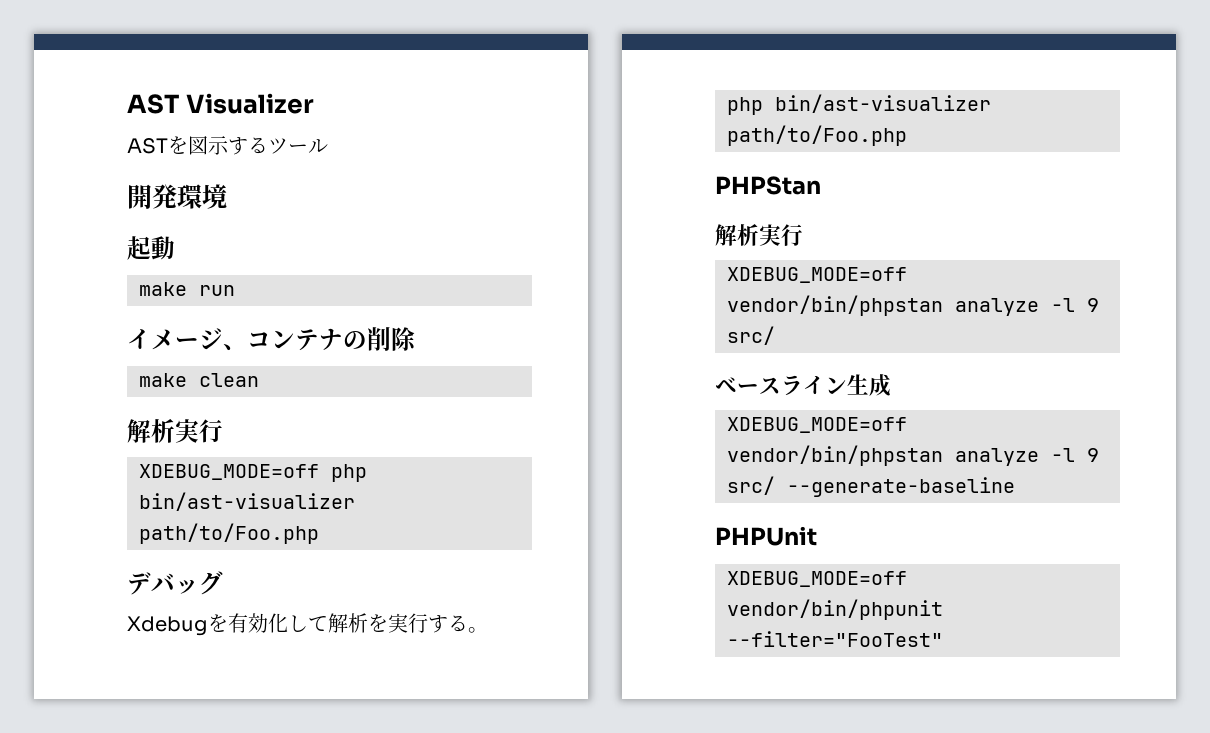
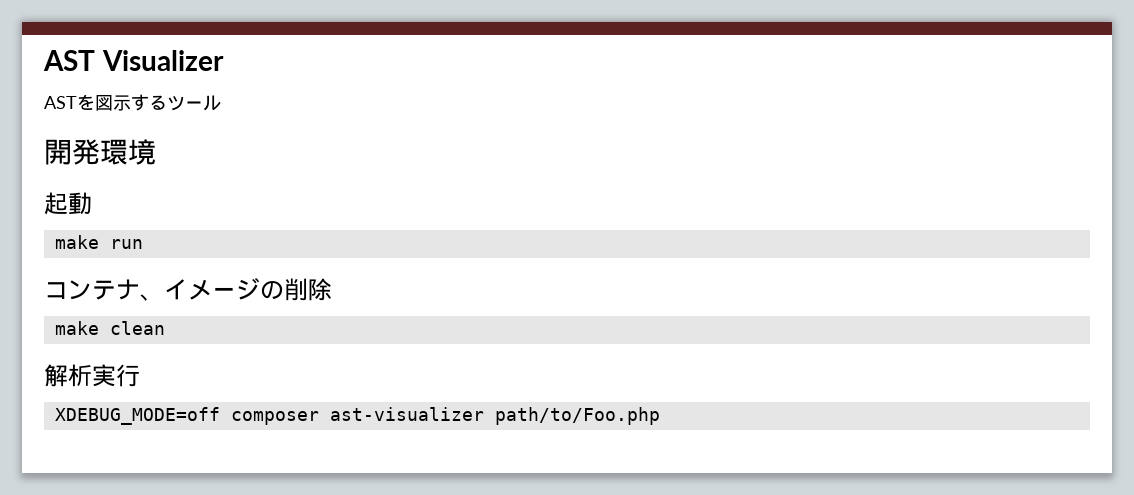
[127,328,343,351] イメージ、コンテナ -> [44,278,260,301] コンテナ、イメージ
[331,464,367,482] [139,492,355,511] [139,523,319,544] [127,571,223,595] [127,613,488,636] [727,94,991,115] [727,125,907,146] [715,176,821,195] [715,224,803,246] [727,267,907,283] [727,295,1099,316] [727,326,775,345] [715,374,891,397] [727,417,907,433] [727,445,1099,466] [727,476,1015,497] [715,526,817,546] [727,571,907,587] [727,599,943,620] [727,631,943,647] php bin/ast-visualizer path/to/Foo.php // デバッグ // Xdebugを有効化して解析を実行する。 // php bin/ast-visualizer path/to/Foo.php // PHPStan // 解析実行 // XDEBUG_MODE=off vendor/bin/phpstan analyze -l 9 src/ // ベースライン生成 // XDEBUG_MODE=off vendor/bin/phpstan analyze -l 9 src/ --generate-baseline // PHPUnit // XDEBUG_MODE=off vendor/bin/phpunit --filter="FooTest" -> [230,407,660,425] composer ast-visualizer path/to/Foo.php

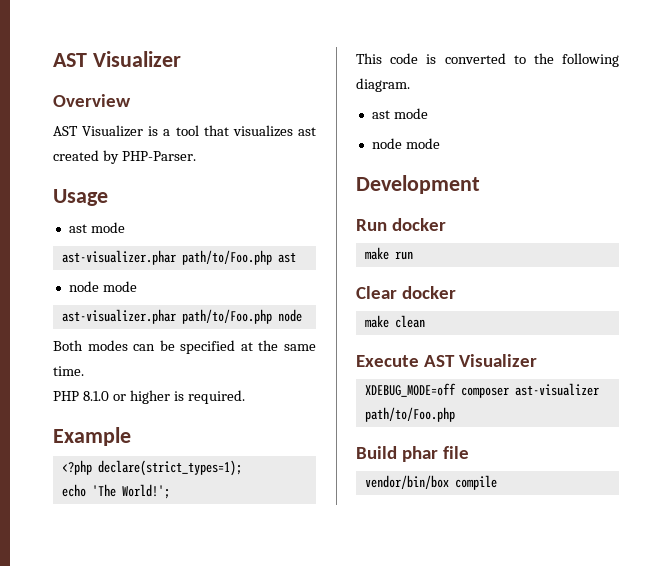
[43,50,224,71] [44,94,221,111] [44,139,156,165] [44,192,92,215] [54,235,143,249] [44,278,332,301] AST Visualizer // ASTを図示するツール // 開発環境 // 起動 // make run // コンテナ、イメージの削除 -> [53,51,181,67] [53,94,131,107] [53,125,316,137] [53,150,196,164] [53,189,108,206] [68,222,125,233] [61,250,296,265] [68,281,137,292] [61,309,302,324] [53,340,316,354] [53,366,84,376] [53,390,245,404] [53,427,131,446] [61,460,242,476] [61,484,170,499] [356,53,619,67] [356,78,410,92] [371,108,428,119] [371,138,440,149] [356,175,480,194] [356,218,447,231] [364,247,413,260] [356,286,457,299] AST Visualizer // Overview // AST Visualizer is a tool that visualizes ast created by PHP-Parser. // Usage // ast mode // ast-visualizer.phar path/to/Foo.php ast // node mode // ast-visualizer.phar path/to/Foo.php node // Both modes can be specified at the same time. // PHP 8.1.0 or higher is required. // Example // <?php declare(strict_types=1); // echo 'The World!'; // This code is converted to the following diagram. // ast mode // node mode // Development // Run docker // make run // Clear docker
[44,364,140,387] 解析実行 -> [356,354,538,367] Execute AST Visualizer
(660, 416) none -> [356,446,470,462] [364,475,497,490] // Build phar file // vendor/bin/box compile

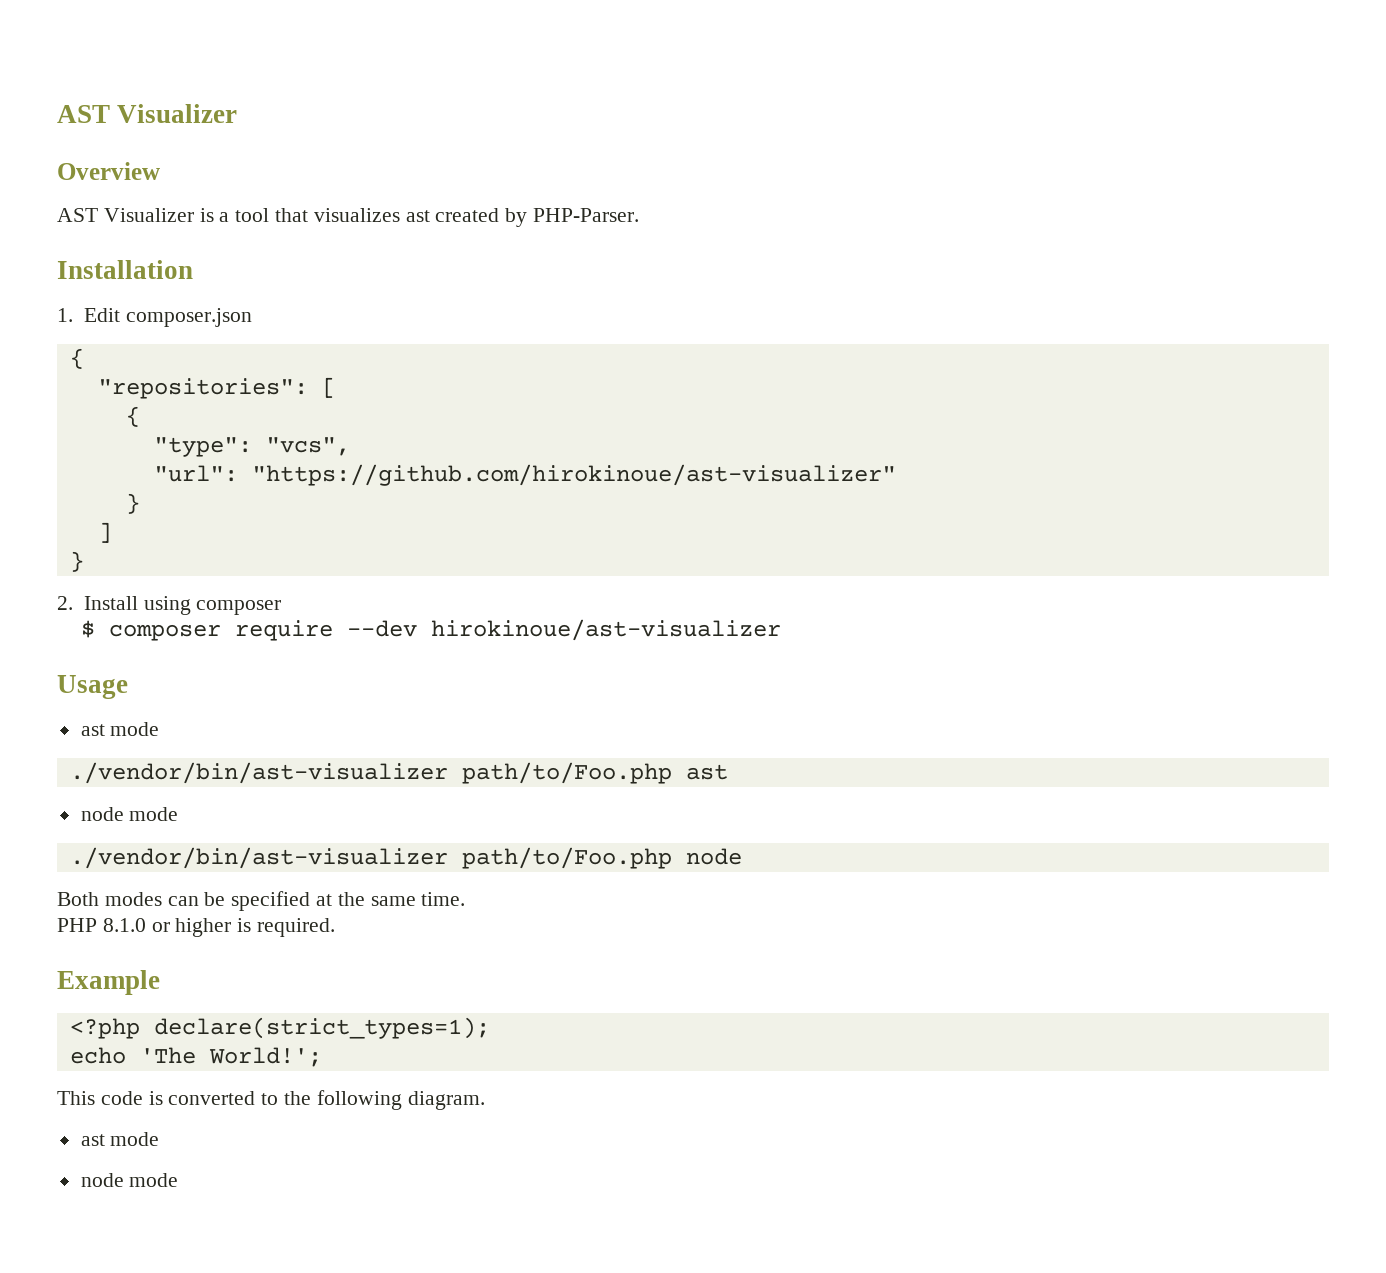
(196, 156) none -> [57,260,193,279] [57,308,252,327] [69,348,84,369] [97,377,336,399] [125,406,140,427] [153,437,350,457] [153,464,896,486] [125,493,140,514] [97,522,112,543] [69,551,84,572] [57,596,282,615] [80,619,781,641] // Installation // 1. Edit composer.json // { // "repositories": [ // { // "type": "vcs", // "url": "https://github.com/hirokinoue/ast-visualizer" // } // ] // } // 2. Install using composer // $ composer require --dev hirokinoue/ast-visualizer
[61,250,176,265] ast-visualizer.phar -> [69,762,448,784] ./vendor/bin/ast-visualizer
[61,309,176,324] ast-visualizer.phar -> [69,847,448,869] ./vendor/bin/ast-visualizer
[356,175,480,194] [356,218,447,231] [364,247,413,260] [356,286,457,299] [364,315,425,328] [356,354,538,367] [364,383,599,398] [364,407,455,422] [356,446,470,462] [364,475,497,490] // Development // Run docker // make run // Clear docker // make clean // Execute AST Visualizer // XDEBUG_MODE=off composer ast-visualizer path/to/Foo.php // Build phar file // vendor/bin/box compile -> (179, 1180) none

